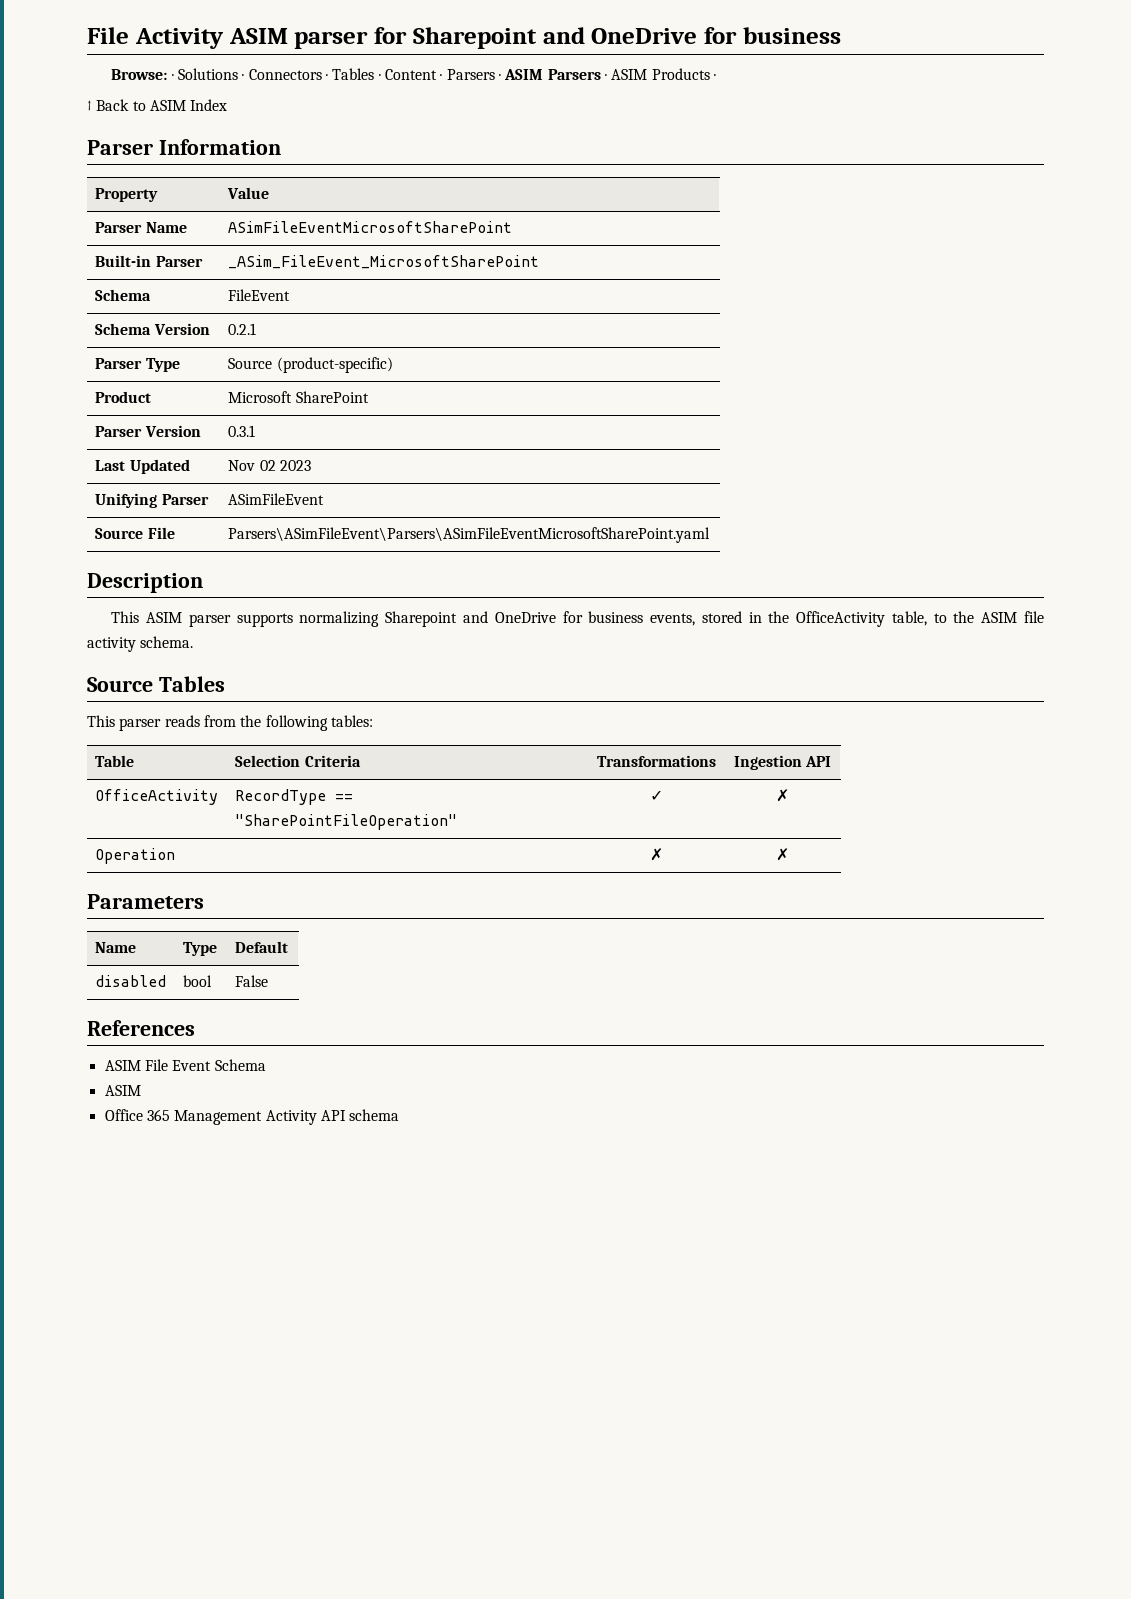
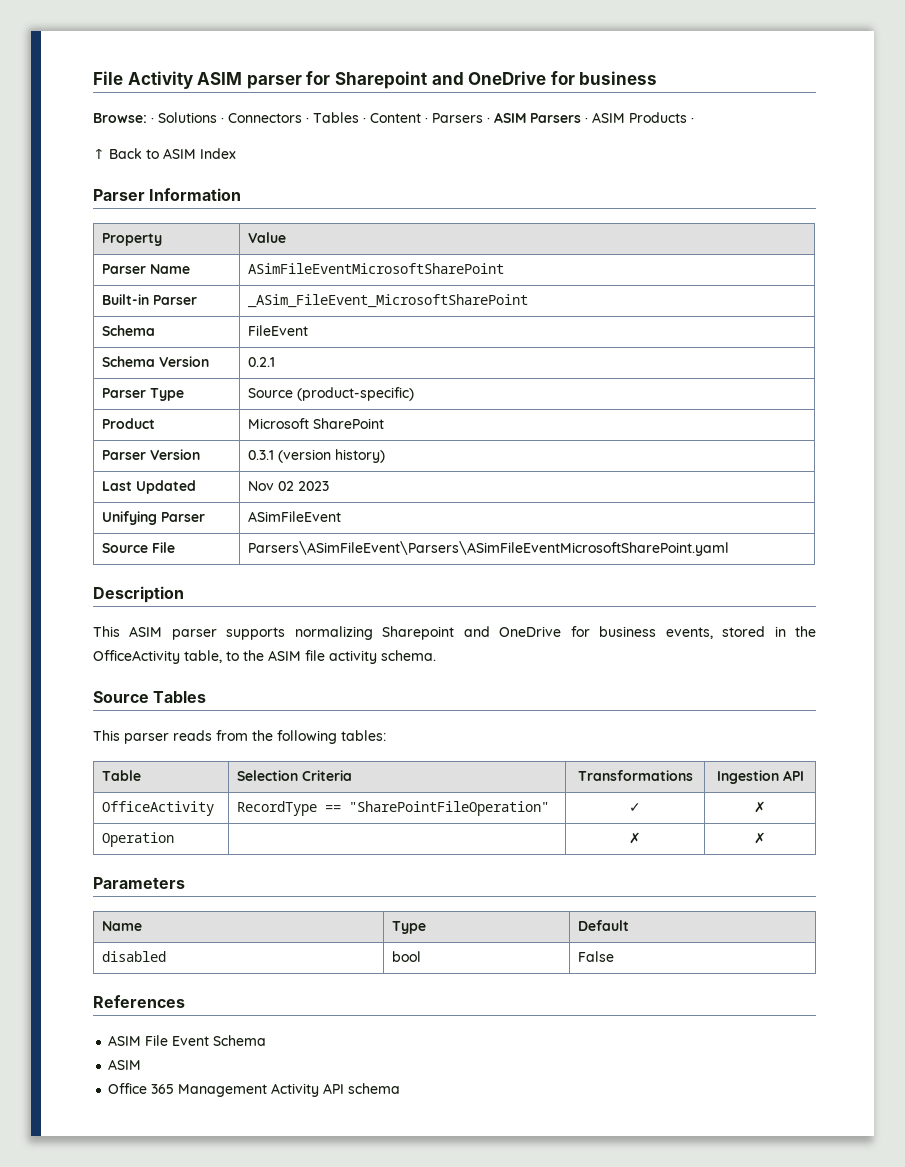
(256, 431) none -> [278,449,386,463] (version history)

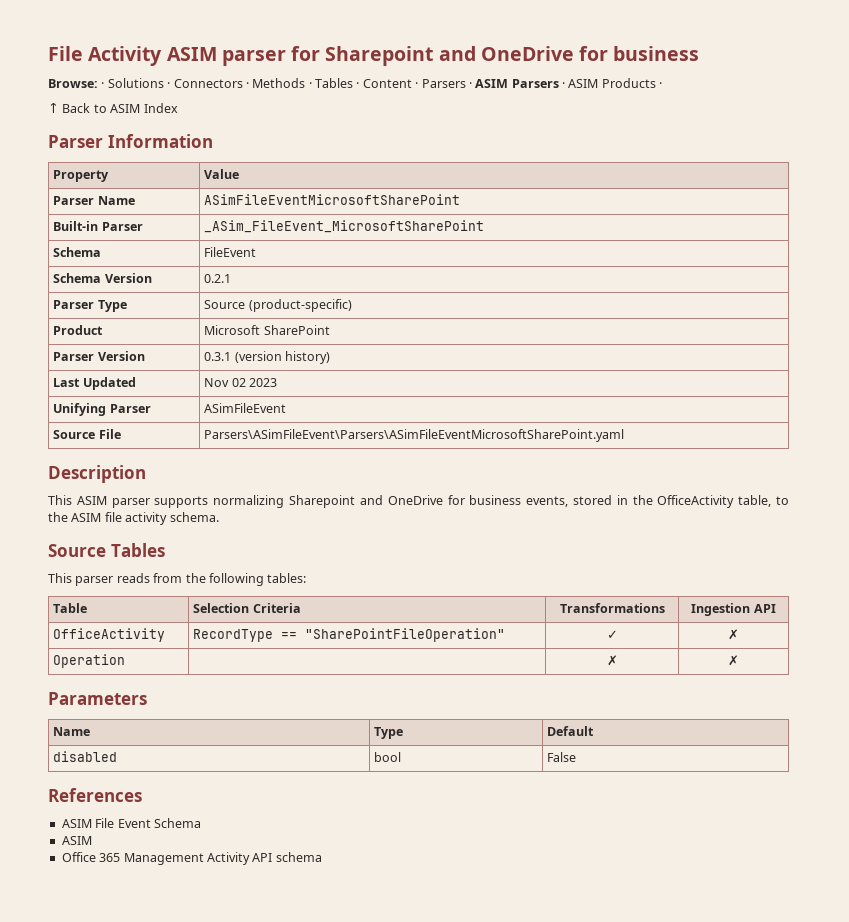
(309, 120) none -> [252,78,312,88] Methods ·

